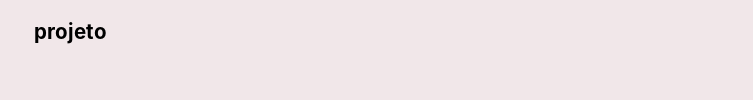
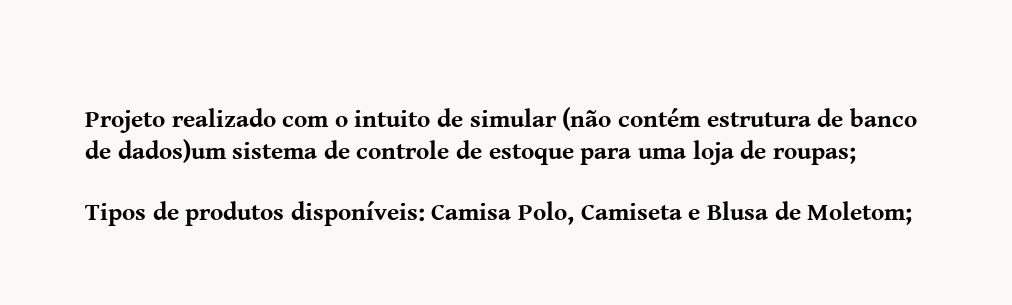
[34,22,107,44] projeto -> [85,107,917,133] [85,139,856,165] [85,201,913,226] Projeto realizado com o intuito de simular (não contém estrutura de banco de dados)um sistema de controle de estoque para uma loja de roupas; // Tipos de produtos disponíveis: Camisa Polo, Camiseta e Blusa de Moletom;

